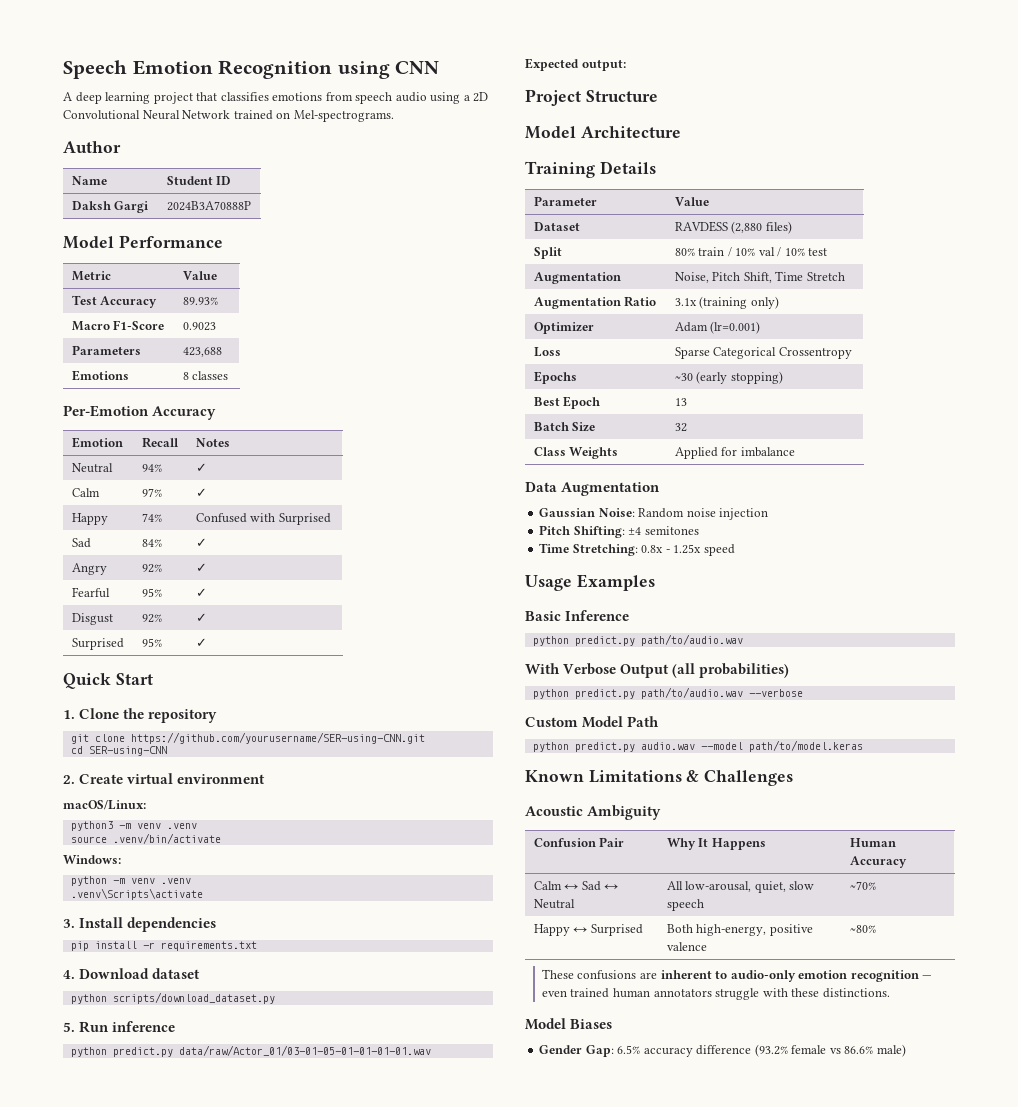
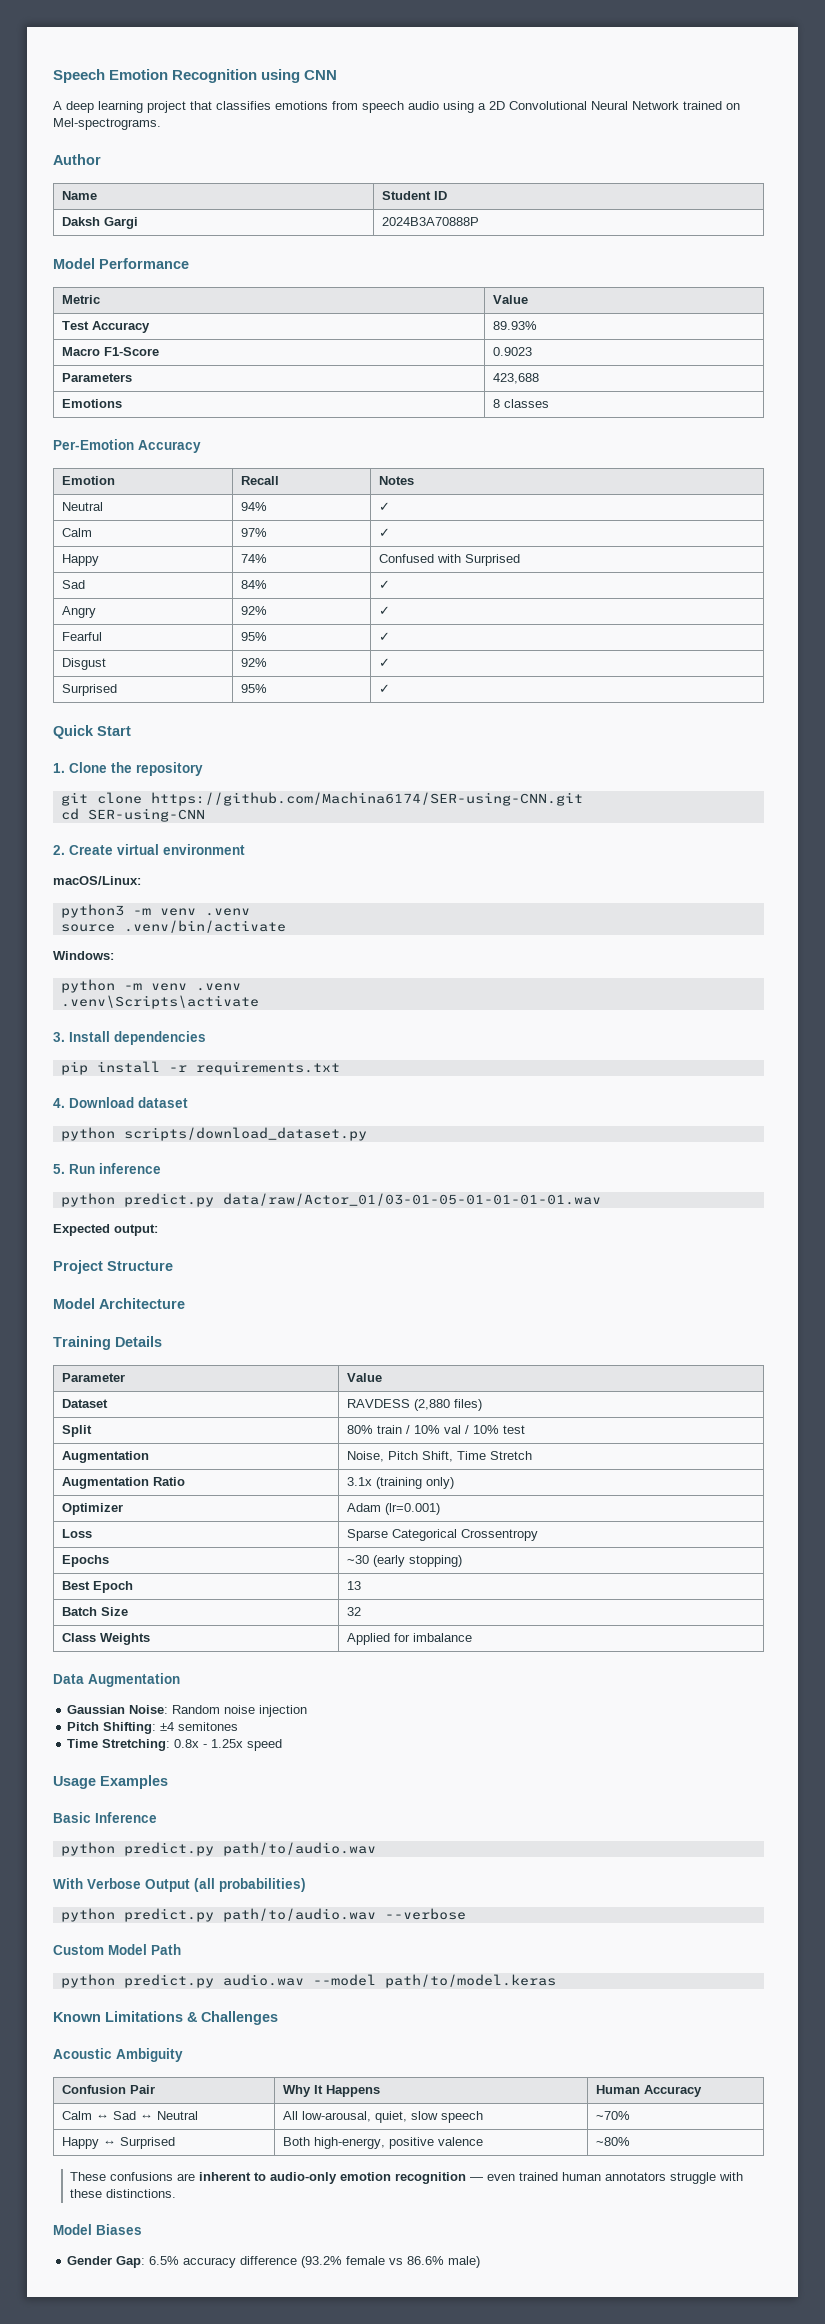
[130,732,425,744] https://github.com/yourusername/SER-using-CNN.git -> [150,792,583,806] https://github.com/Machina6174/SER-using-CNN.git

